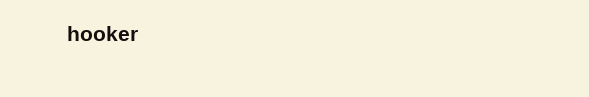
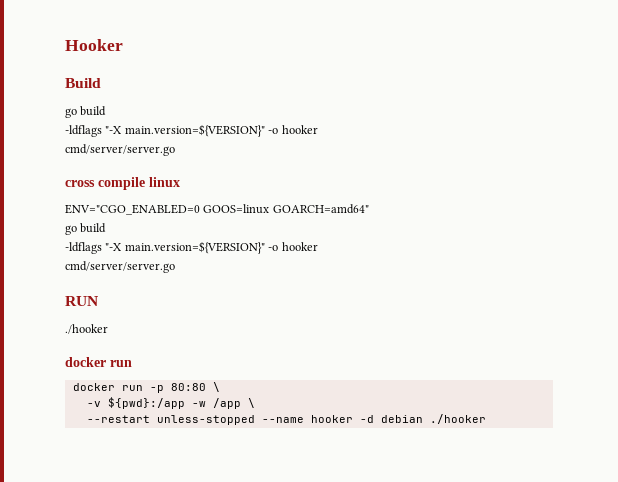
[67,26,138,41] hooker -> [65,39,123,51] [65,78,101,88] [65,106,107,118] [65,124,318,137] [65,144,175,156] [65,177,180,190] [65,204,369,215] [65,223,107,235] [65,241,318,254] [65,261,175,273] [65,296,98,306] [65,324,108,334] [65,357,132,367] [72,382,220,393] [86,397,255,409] [86,414,486,425] Hooker // Build // go build // -ldflags "-X main.version=${VERSION}" -o hooker // cmd/server/server.go // cross compile linux // ENV="CGO_ENABLED=0 GOOS=linux GOARCH=amd64" // go build // -ldflags "-X main.version=${VERSION}" -o hooker // cmd/server/server.go // RUN // ./hooker // docker run // docker run -p 80:80 \ // -v ${pwd}:/app -w /app \ // --restart unless-stopped --name hooker -d debian ./hooker

